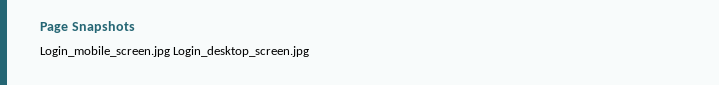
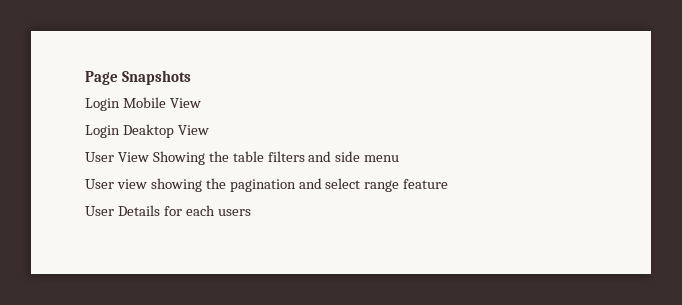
[40,46,310,57] Login_mobile_screen.jpg Login_desktop_screen.jpg -> [85,97,201,111] [85,124,209,138] [85,151,400,165] [85,178,449,192] [85,205,251,216] Login Mobile View // Login Deaktop View // User View Showing the table filters and side menu // User view showing the pagination and select range feature // User Details for each users

